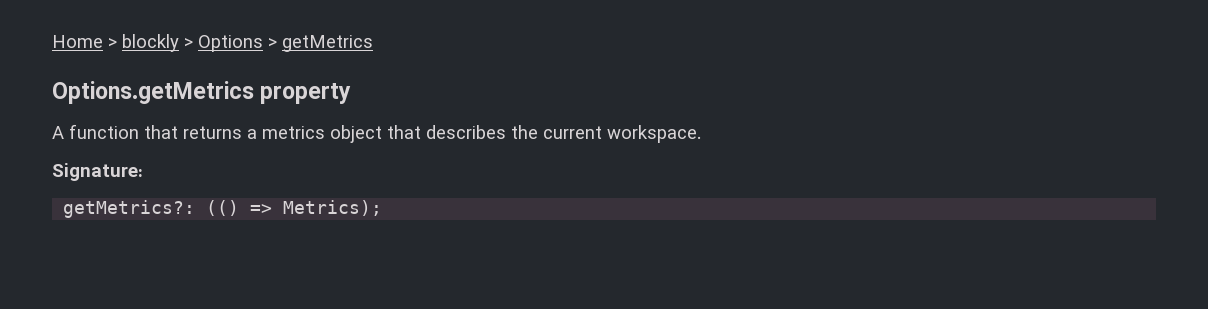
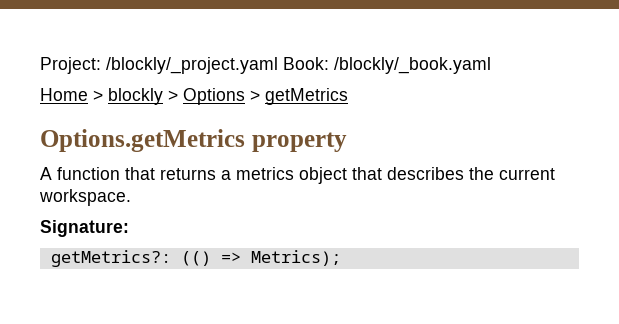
(52, 41) none -> [40,57,491,74] Project: /blockly/_project.yaml Book: /blockly/_book.yaml //

